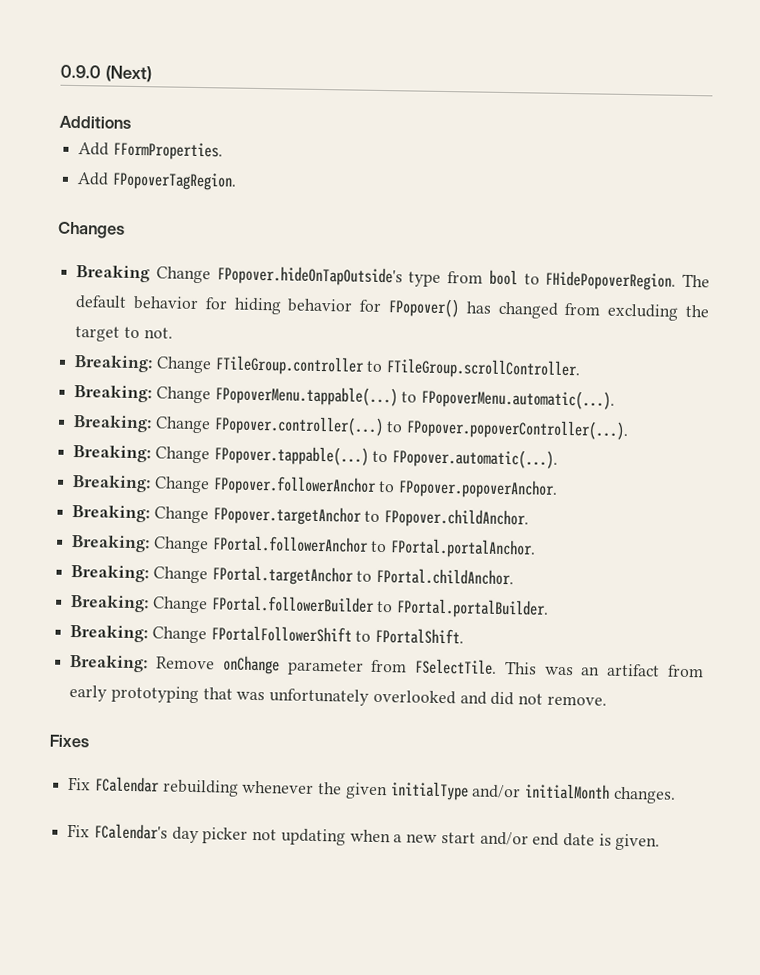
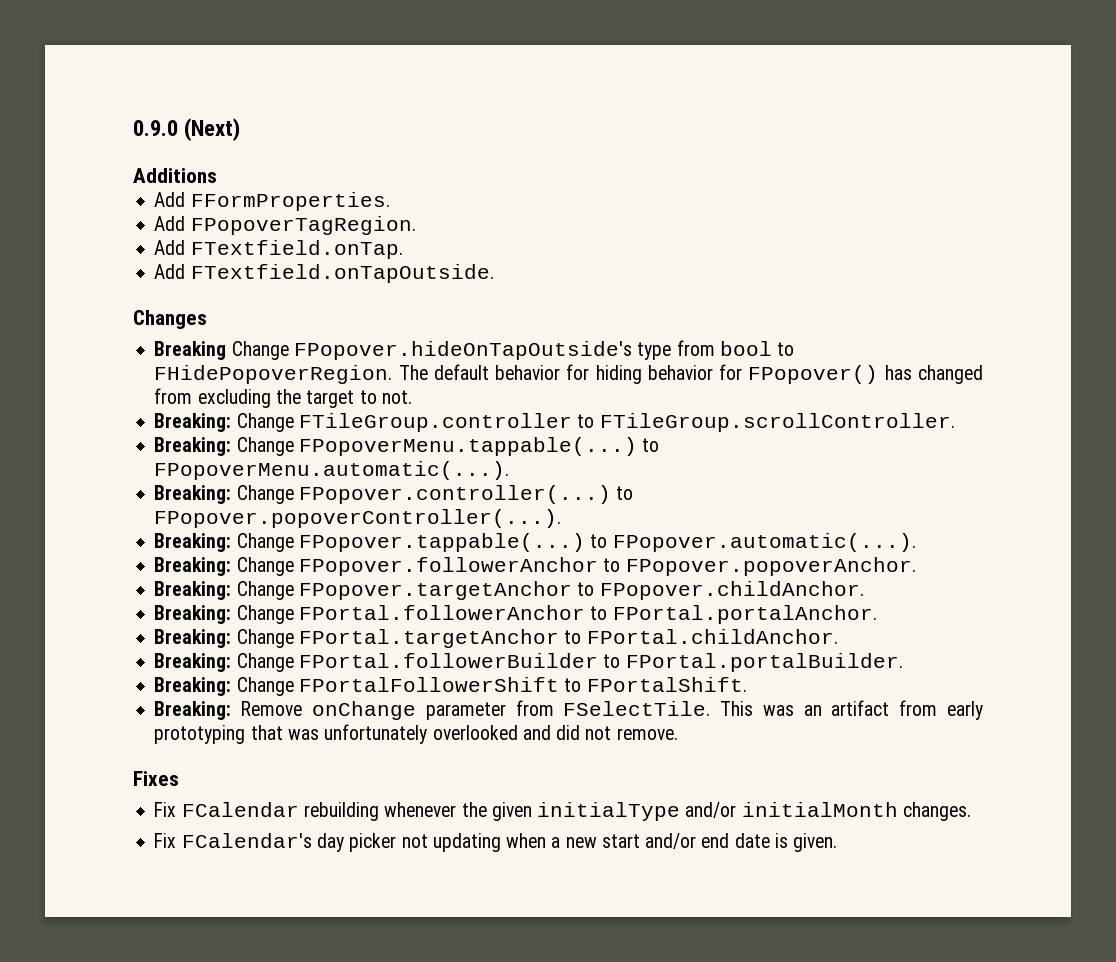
(237, 181) none -> [154,240,403,259] [154,264,494,283] // Add FTextfield.onTap. // Add FTextfield.onTapOutside.

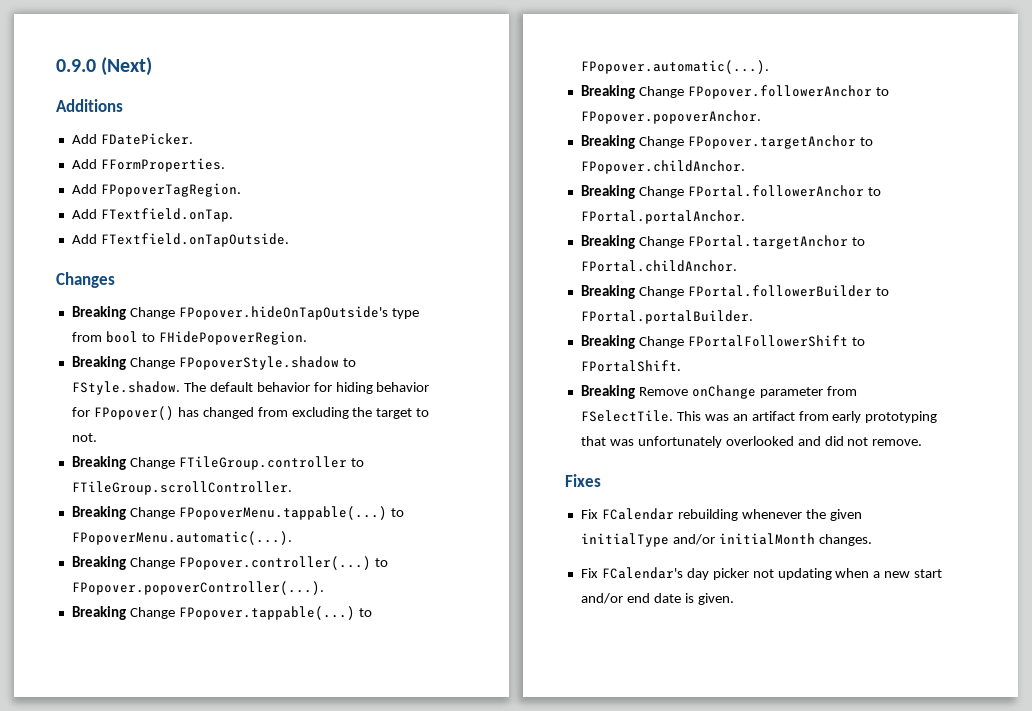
(217, 175) none -> [71,133,193,145] // Add FDatePicker.
(393, 374) none -> [71,356,356,370] [71,381,180,395] // Breaking Change FPopoverStyle.shadow to FStyle.shadow.
[154,413,232,432] Breaking: -> [71,456,126,470] Breaking
[154,437,232,456] Breaking: -> [71,506,126,520] Breaking
[154,485,232,504] Breaking: -> [71,556,126,570] Breaking
[154,533,232,552] Breaking: -> [71,606,126,620] Breaking
[154,557,232,576] Breaking: -> [580,85,635,99] Breaking
[154,581,232,600] Breaking: -> [580,135,635,149] Breaking
[154,605,232,624] Breaking: -> [580,185,635,199] Breaking
[154,629,232,648] Breaking: -> [580,235,635,249] Breaking
[154,653,232,672] Breaking: -> [580,285,635,299] Breaking
[154,677,232,696] Breaking: -> [580,335,635,349] Breaking
[154,701,232,720] Breaking: -> [580,385,635,399] Breaking

